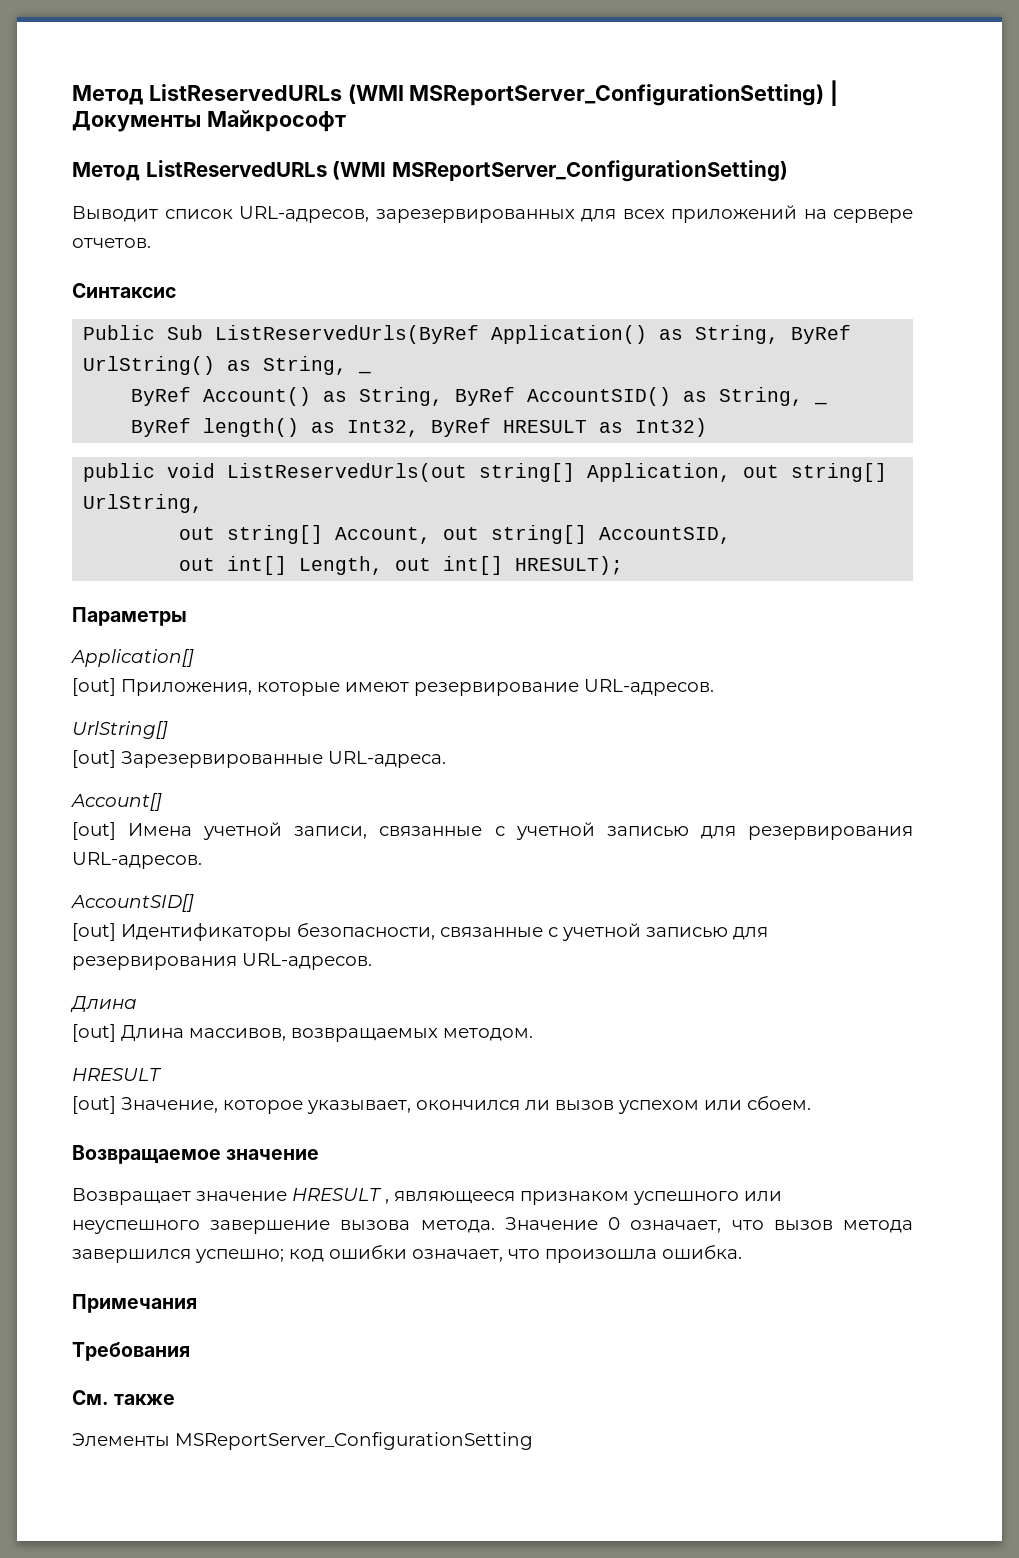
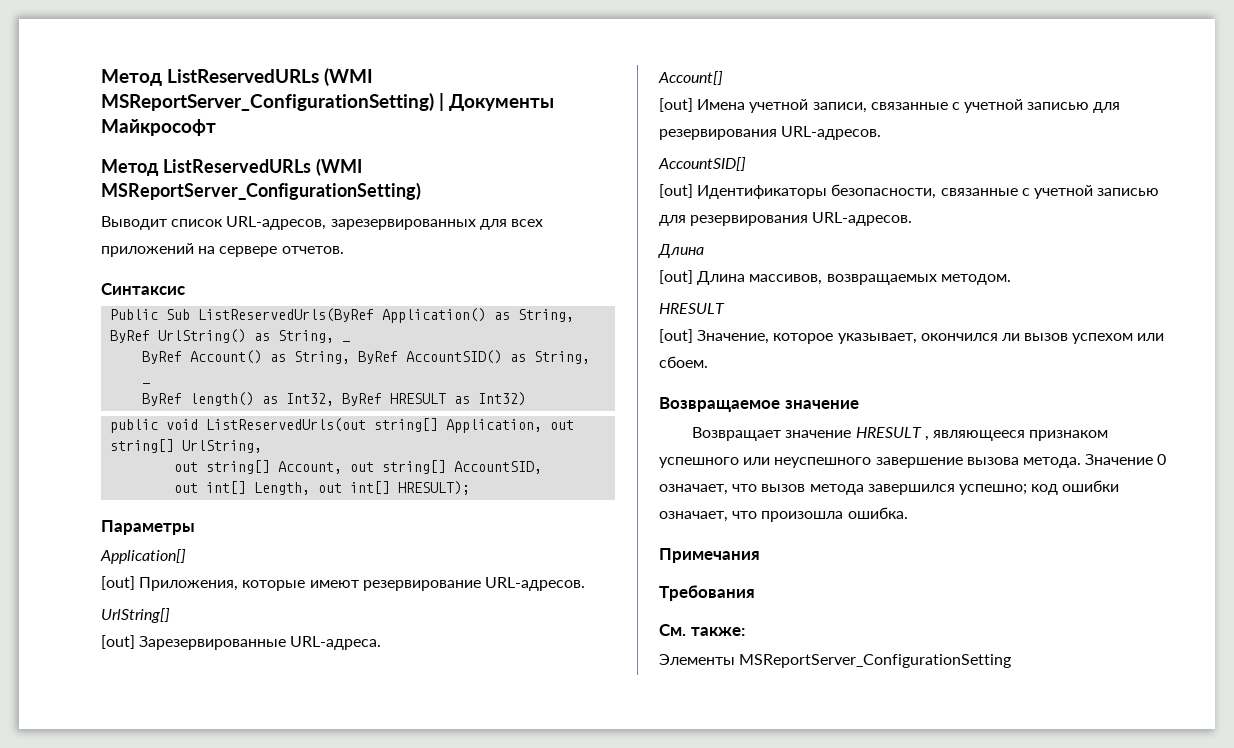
[114,1394,176,1405] также -> [690,627,745,636] также:

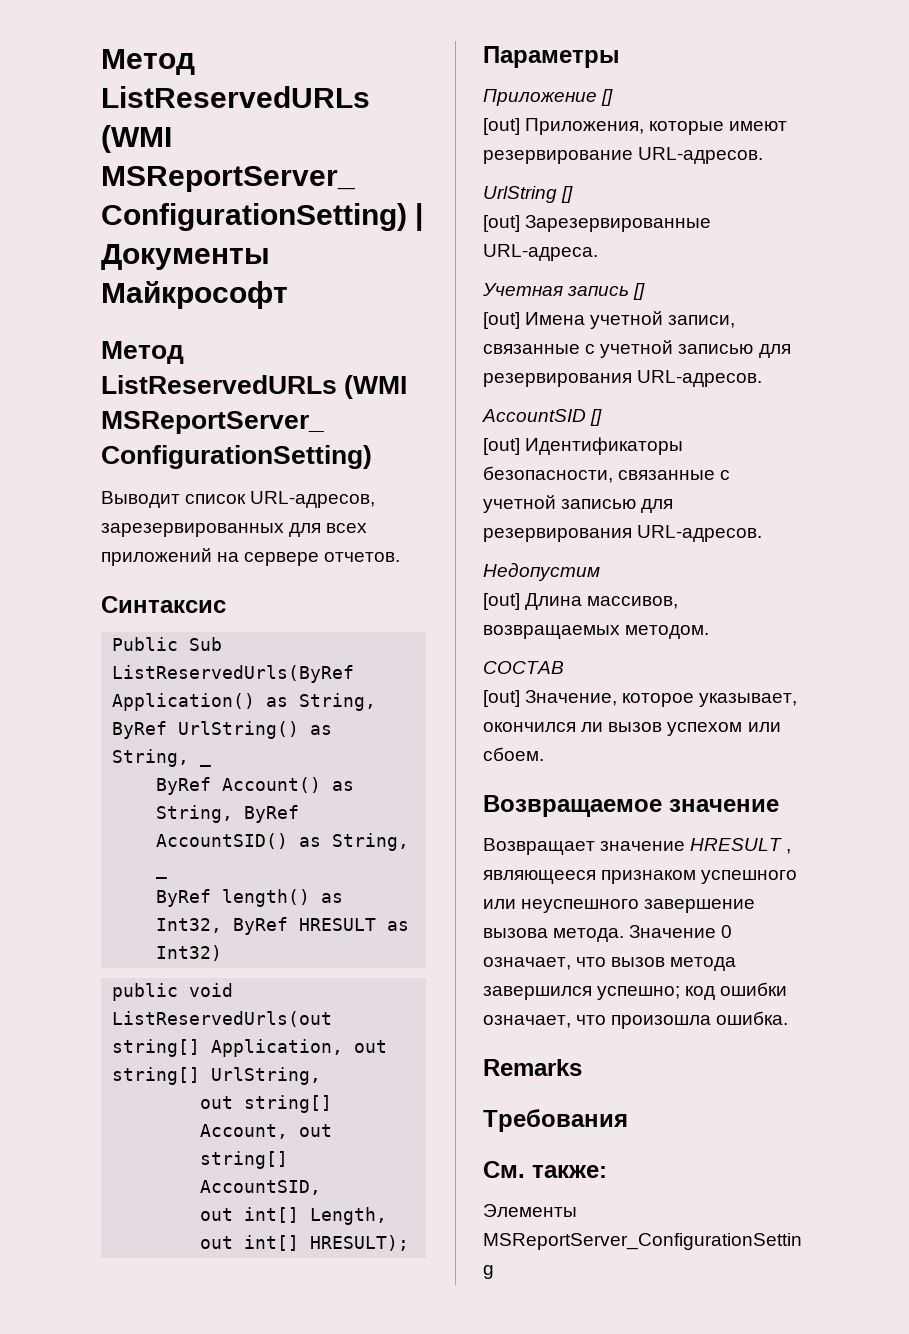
[100,549,186,564] Application[] -> [483,89,614,106] Приложение []
[101,608,170,623] UrlString[] -> [483,186,574,203] UrlString []
[658,71,723,85] Account[] -> [482,283,646,300] Учетная запись []
[658,157,746,171] AccountSID[] -> [482,409,603,426] AccountSID []
[658,244,704,258] Длина -> [483,562,600,581] Недопустим
[659,303,725,314] HRESULT -> [483,661,564,674] СОСТАВ
[659,548,760,563] Примечания -> [483,1059,582,1076] Remarks

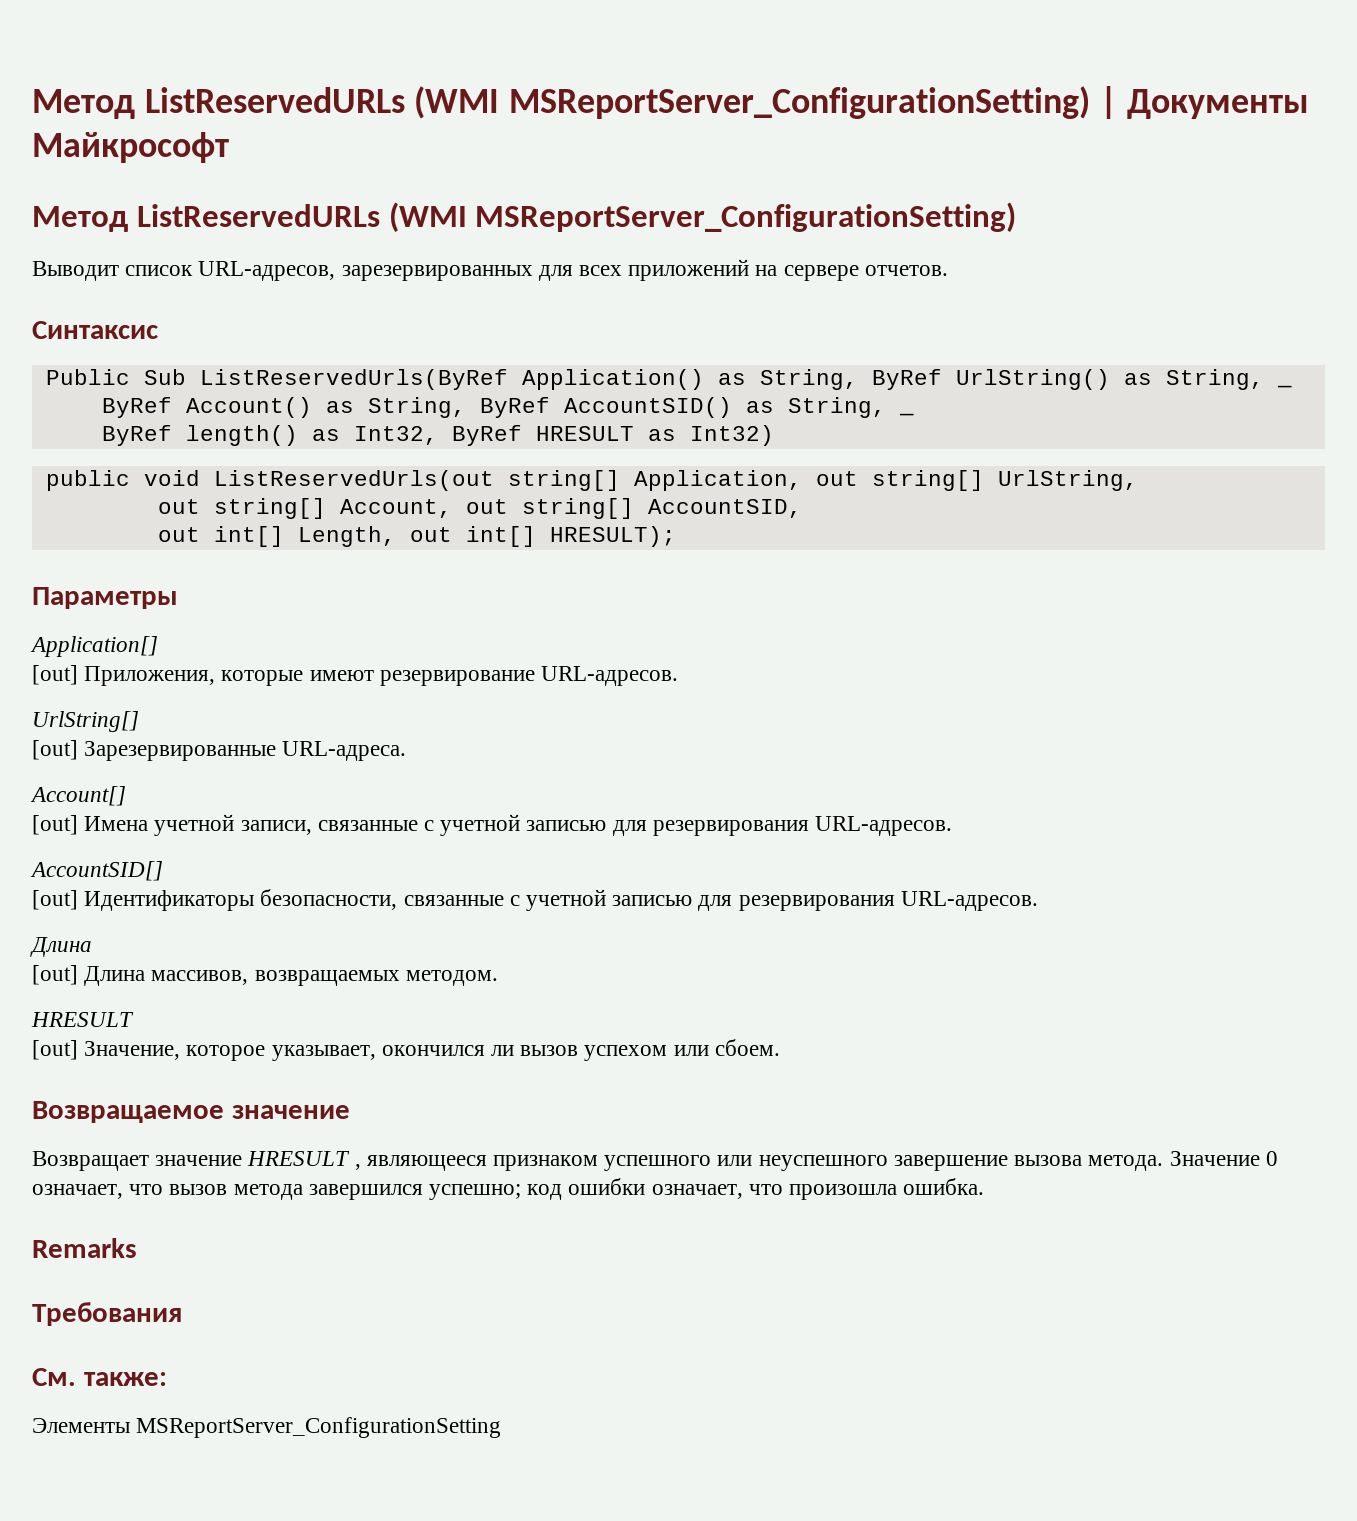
[483,89,614,106] Приложение [] -> [30,636,158,657] Application[]
[483,186,574,203] UrlString [] -> [32,711,139,732] UrlString[]
[482,283,646,300] Учетная запись [] -> [30,786,126,806] Account[]
[482,409,603,426] AccountSID [] -> [30,861,163,881] AccountSID[]
[483,562,600,581] Недопустим -> [30,937,92,957] Длина
[483,661,564,674] СОСТАВ -> [31,1012,134,1027] HRESULT

